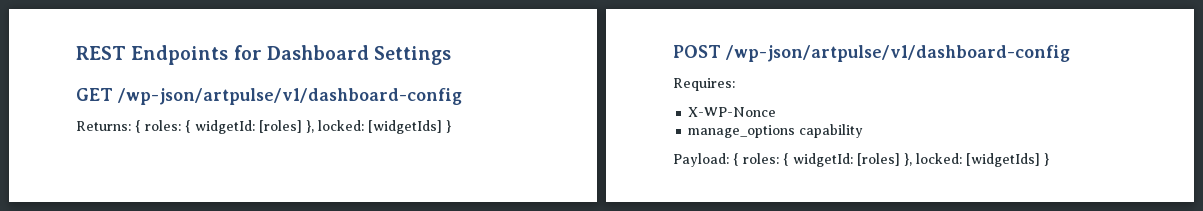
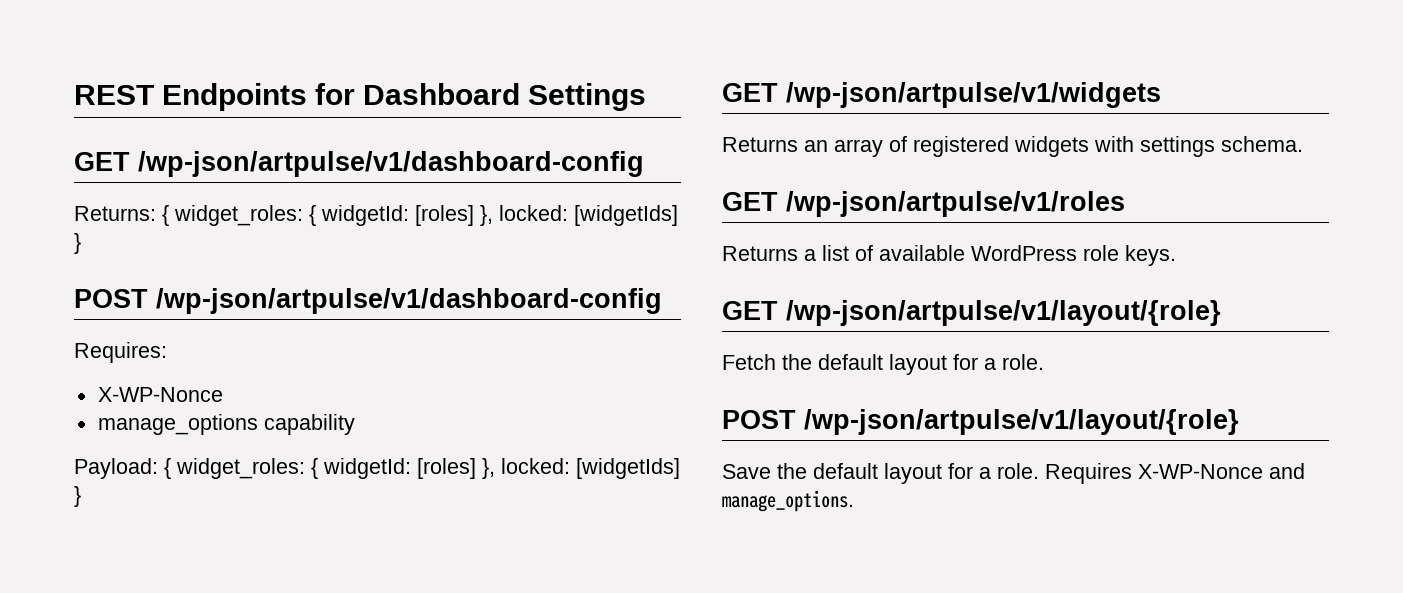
[145,120,181,131] roles: -> [174,205,303,226] widget_roles:
[743,153,1049,167] roles: { widgetId: [roles] }, locked: [widgetIds] } -> [176,458,680,479] [74,486,81,507] [722,82,1161,108] [722,136,1303,157] [722,191,1125,217] [722,245,1176,266] [722,300,1221,326] [722,354,1044,375] [722,409,1239,435] [722,463,1305,484] [722,490,854,512] widget_roles: { widgetId: [roles] }, locked: [widgetIds] } // GET /wp-json/artpulse/v1/widgets // Returns an array of registered widgets with settings schema. // GET /wp-json/artpulse/v1/roles // Returns a list of available WordPress role keys. // GET /wp-json/artpulse/v1/layout/{role} // Fetch the default layout for a role. // POST /wp-json/artpulse/v1/layout/{role} // Save the default layout for a role. Requires X-WP-Nonce and manage_options.

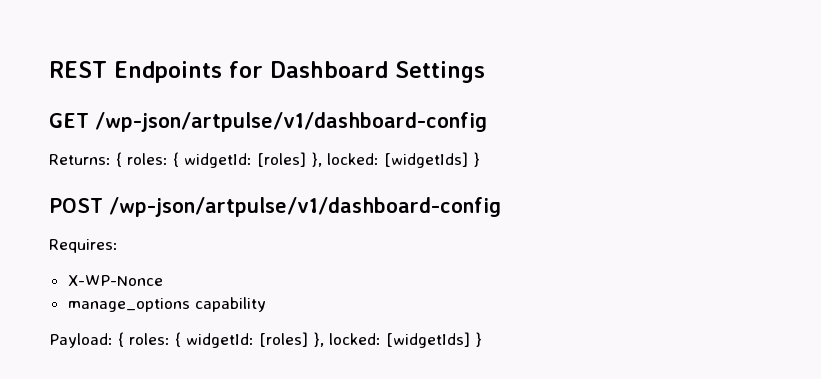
[174,205,303,226] widget_roles: -> [127,153,168,165] roles:
[176,458,680,479] [74,486,81,507] [722,82,1161,108] [722,136,1303,157] [722,191,1125,217] [722,245,1176,266] [722,300,1221,326] [722,354,1044,375] [722,409,1239,435] [722,463,1305,484] [722,490,854,512] widget_roles: { widgetId: [roles] }, locked: [widgetIds] } // GET /wp-json/artpulse/v1/widgets // Returns an array of registered widgets with settings schema. // GET /wp-json/artpulse/v1/roles // Returns a list of available WordPress role keys. // GET /wp-json/artpulse/v1/layout/{role} // Fetch the default layout for a role. // POST /wp-json/artpulse/v1/layout/{role} // Save the default layout for a role. Requires X-WP-Nonce and manage_options. -> [129,332,482,348] roles: { widgetId: [roles] }, locked: [widgetIds] }

